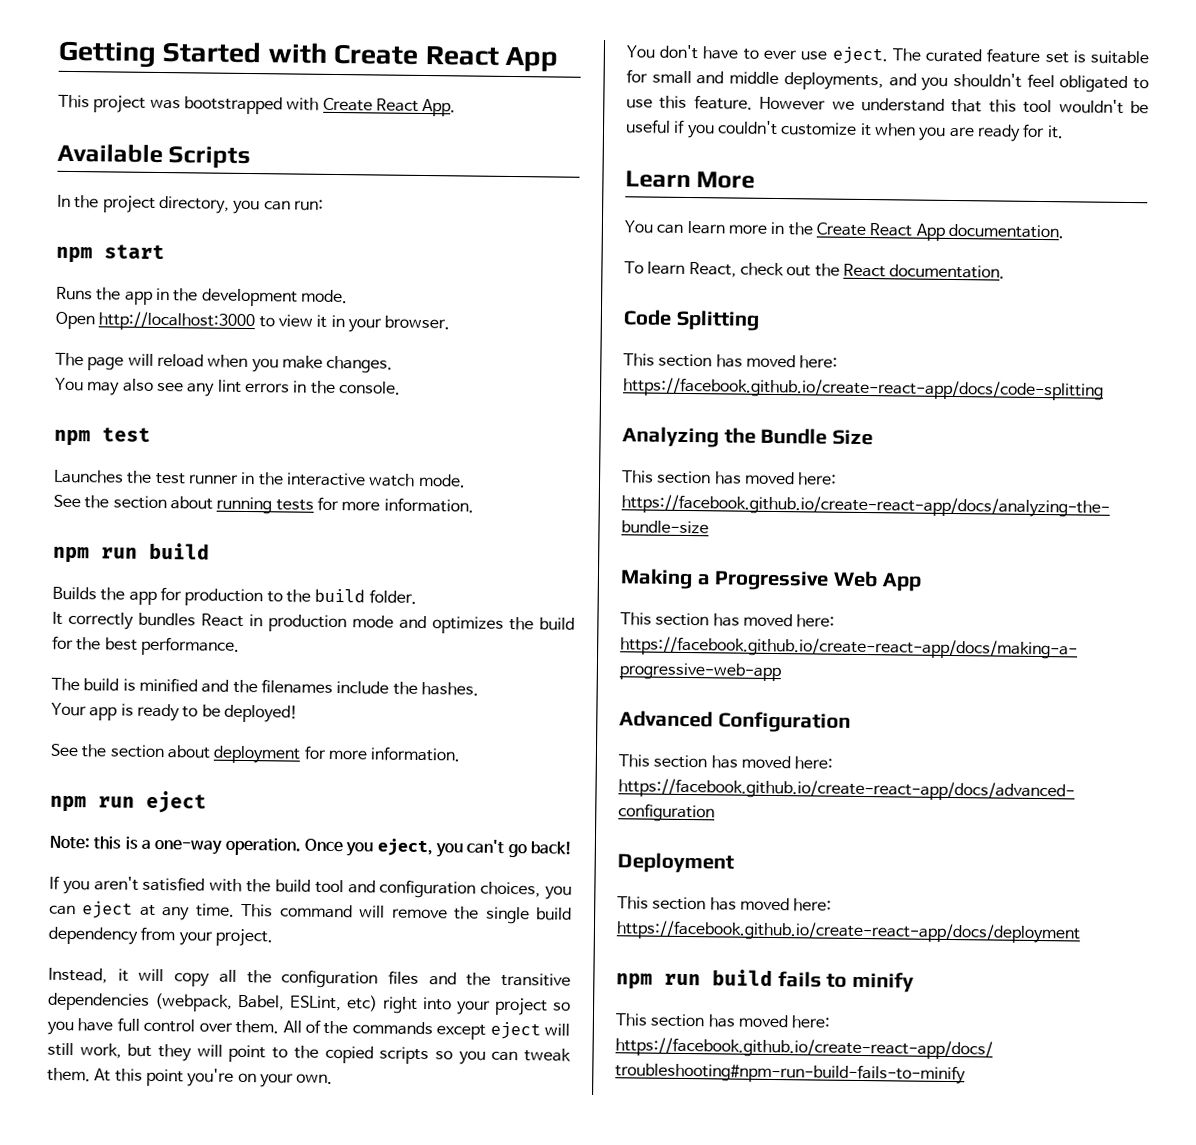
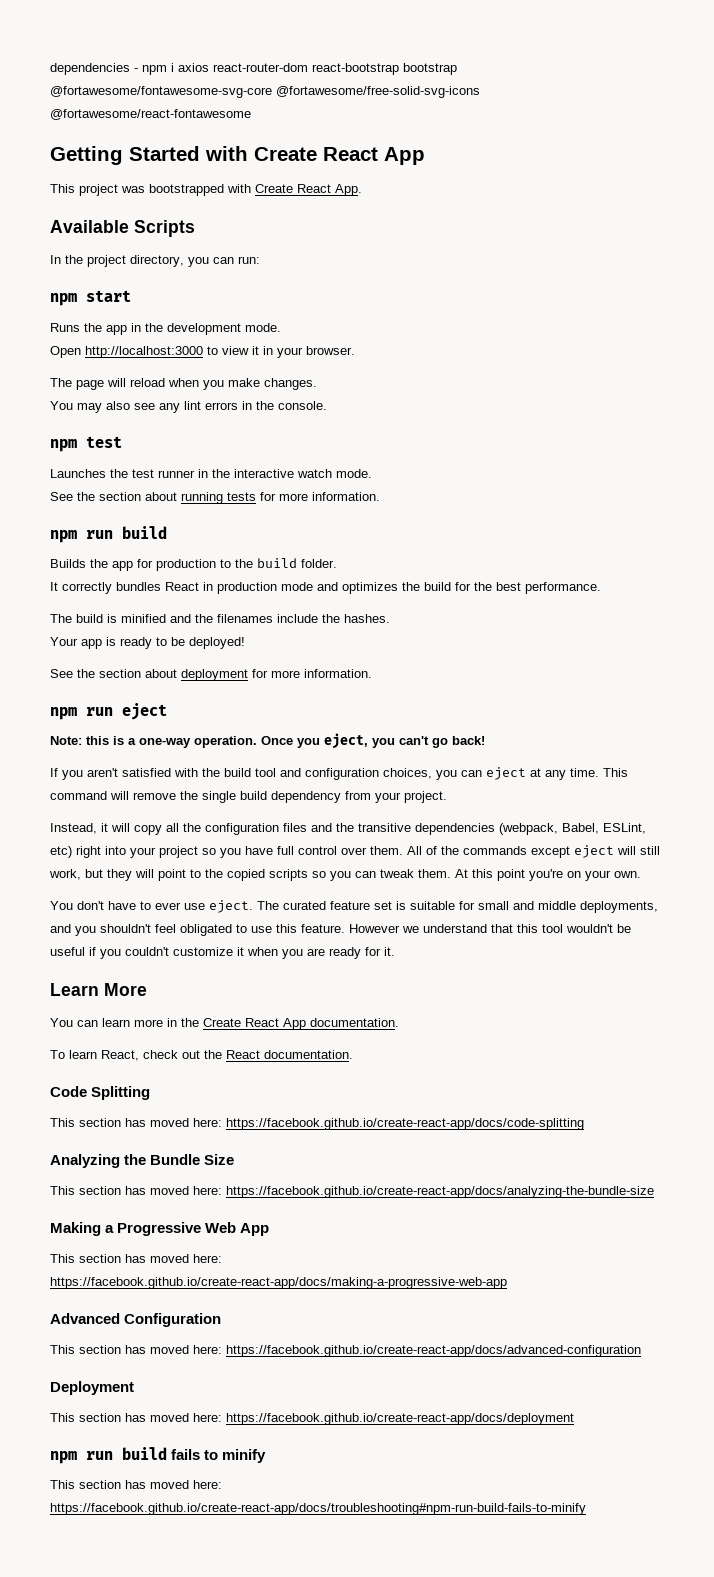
(58, 54) none -> [50,63,457,75] [50,86,480,98] [50,109,251,120] dependencies - npm i axios react-router-dom react-bootstrap bootstrap @fortawesome/fontawesome-svg-core @fortawesome/free-solid-svg-icons @fortawesome/react-fontawesome //

